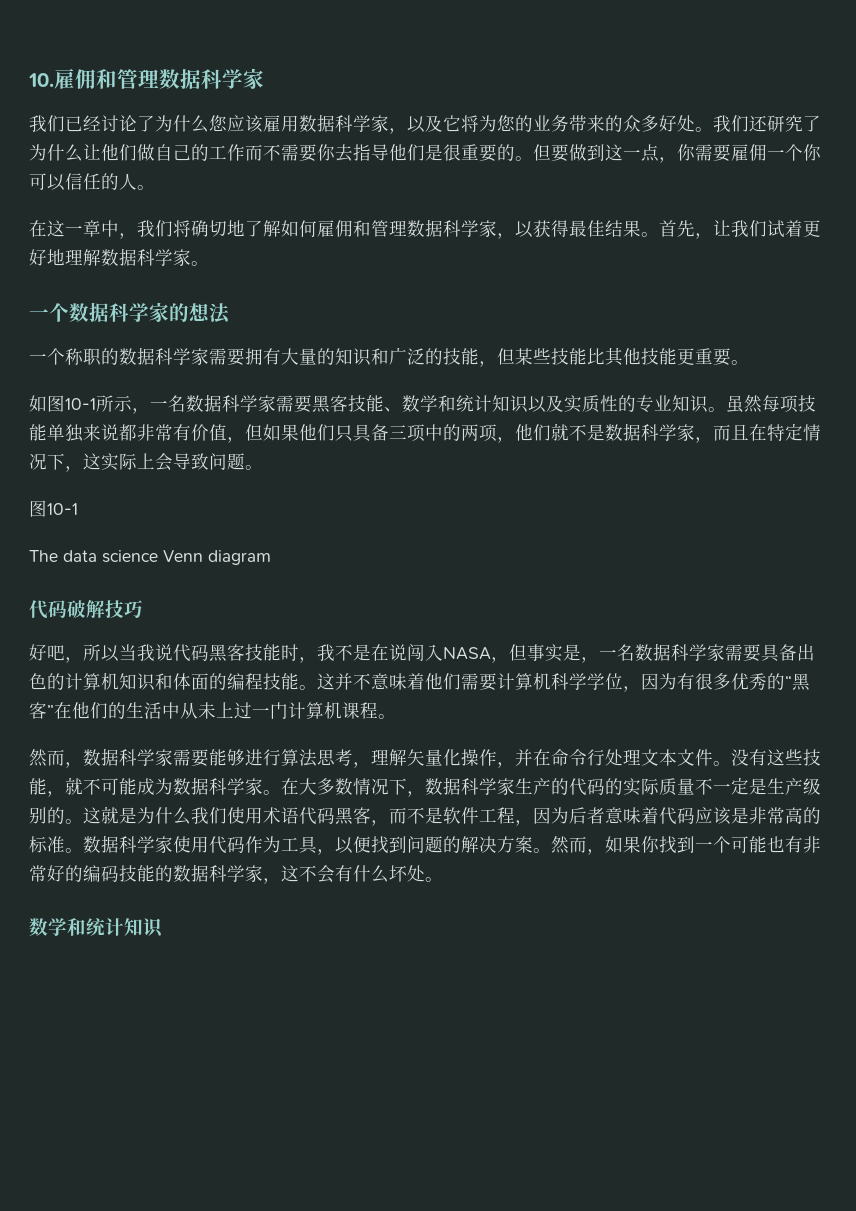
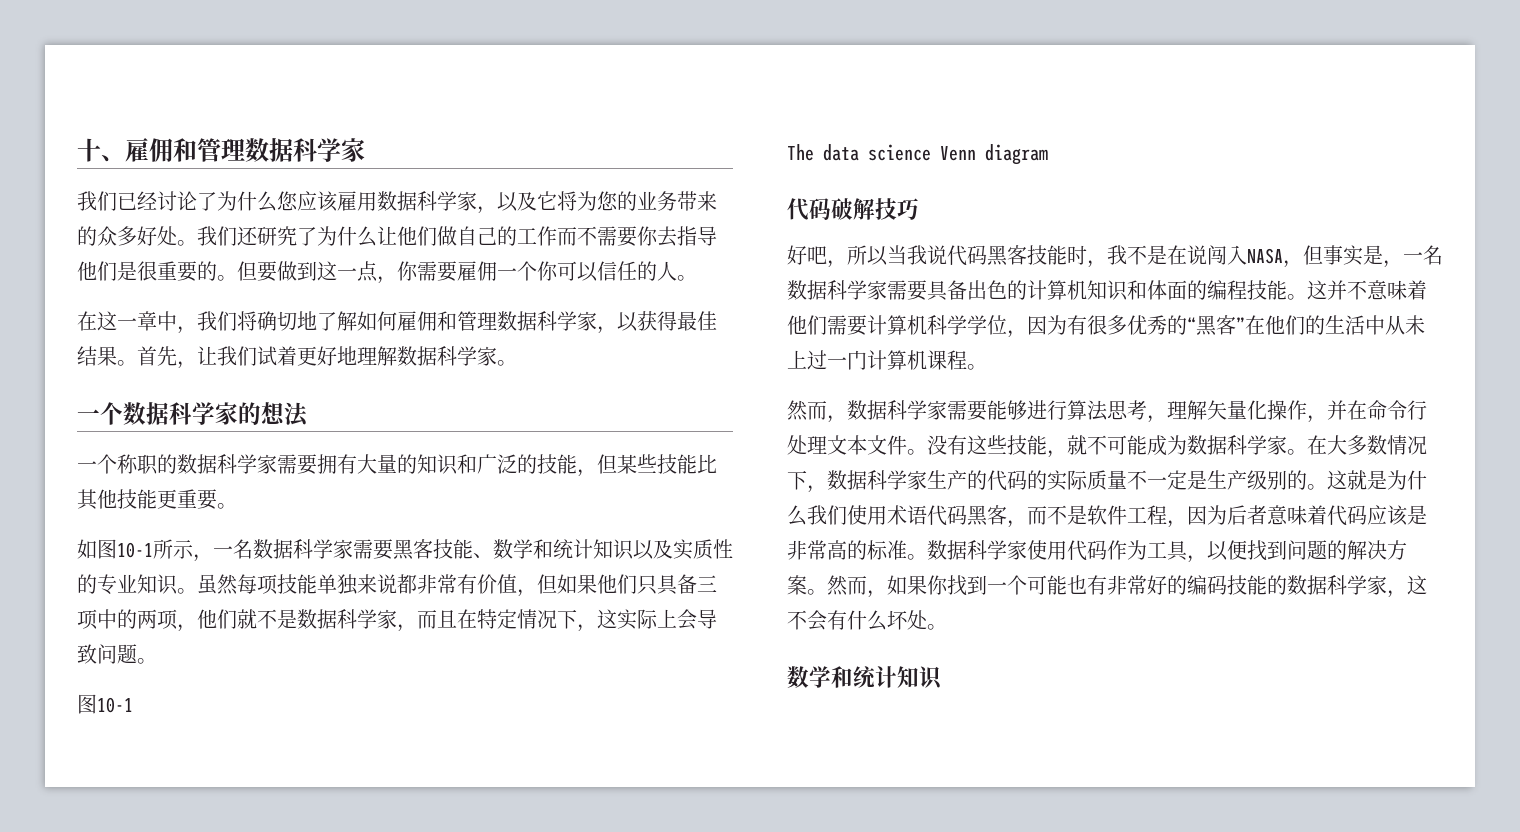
[28,73,54,87] 10. -> [77,138,125,162] 十、

